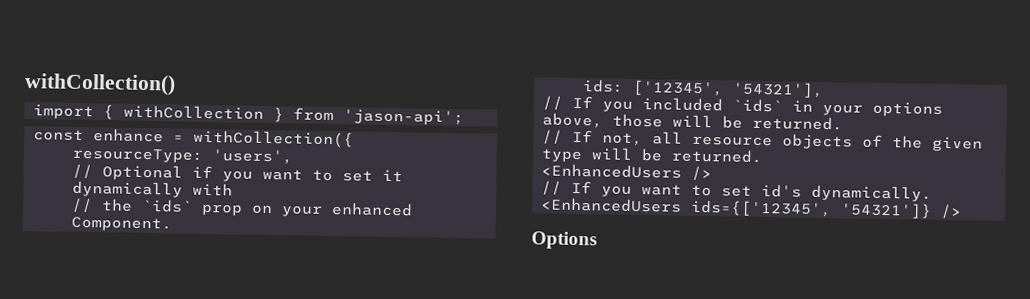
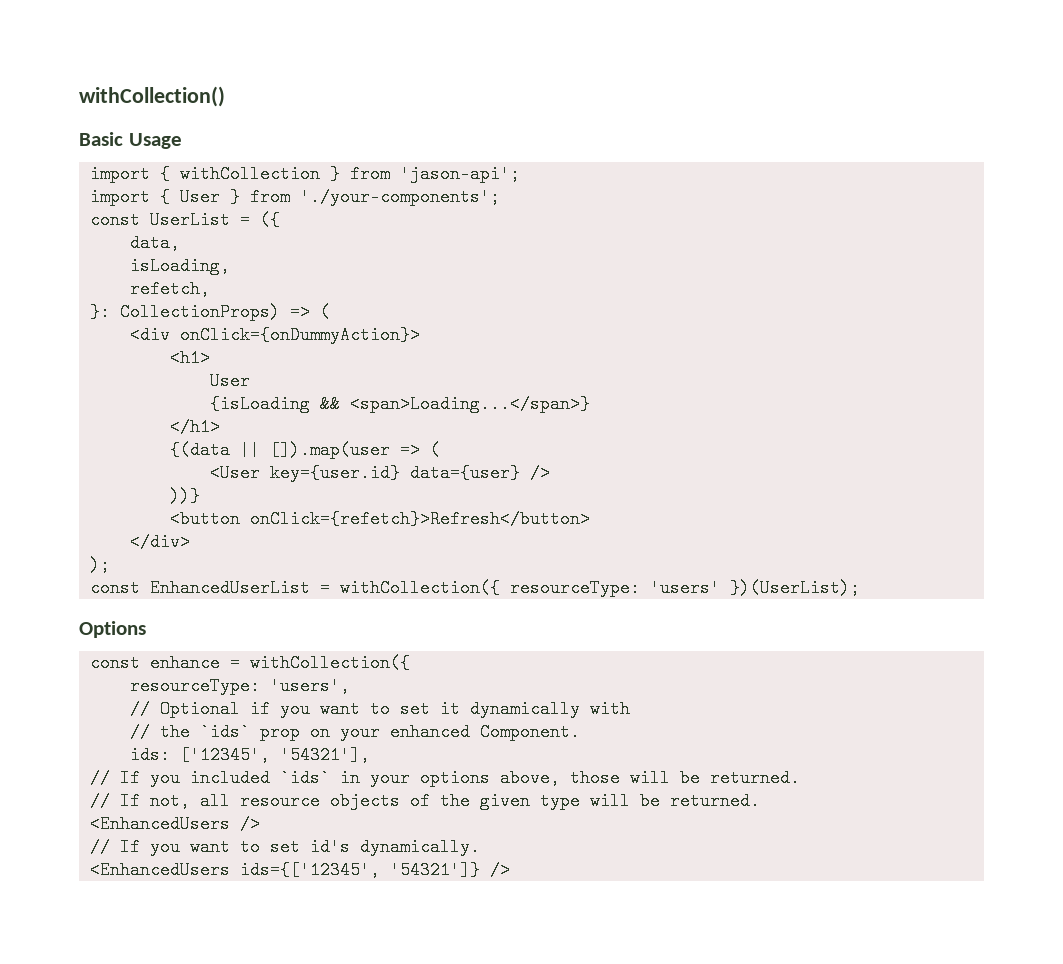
(176, 84) none -> [79,132,182,149] // Basic Usage
(464, 117) none -> [89,188,500,206] [89,211,280,229] [129,234,180,252] [129,257,230,275] [129,280,210,298] [89,303,330,321] [129,326,420,344] [169,349,210,367] [209,372,250,390] [209,395,590,413] [169,418,220,436] [169,441,440,459] [209,464,550,482] [169,487,200,505] [169,510,590,528] [129,533,190,551] [89,556,110,574] [89,579,860,597] [79,621,146,638] // import { User } from './your-components'; // const UserList = ({ // data, // isLoading, // refetch, // }: CollectionProps) => ( // <div onClick={onDummyAction}> // <h1> // User // {isLoading && <span>Loading...</span>} // </h1> // {(data || []).map(user => ( // <User key={user.id} data={user} /> // ))} // <button onClick={refetch}>Refresh</button> // </div> // ); // const EnhancedUserList = withCollection({ resourceType: 'users' })(UserList); // Options
[531,231,597,250] // Options -> (510, 870) none

